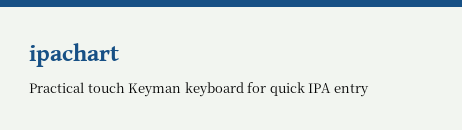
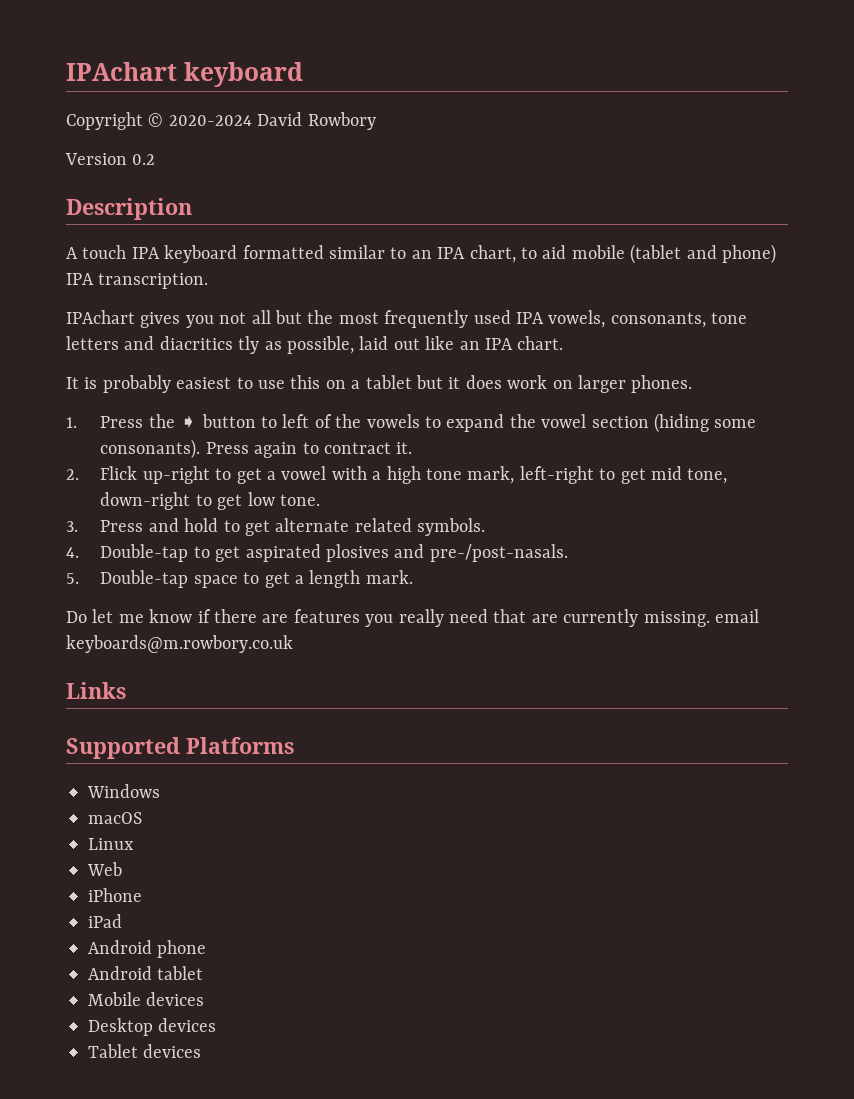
[29,43,119,67] [29,82,369,97] ipachart // Practical touch Keyman keyboard for quick IPA entry -> [66,62,303,87] [66,112,376,130] [65,153,156,165] [66,198,192,220] [66,244,776,264] [66,273,209,289] [66,310,748,328] [66,336,564,354] [66,375,693,393] [66,413,757,433] [100,439,413,459] [66,466,728,484] [100,492,321,510] [66,518,486,536] [66,544,568,562] [66,570,413,588] [66,609,759,627] [66,635,293,653] [66,682,126,699] [66,737,294,759] [87,784,160,798] [88,812,142,824] [88,838,134,850] [87,862,122,876] [88,888,142,902] [88,914,122,928] [88,940,207,958] [88,966,204,980] [88,992,205,1006] [88,1018,217,1036] [88,1044,202,1058] IPAchart keyboard // Copyright © 2020-2024 David Rowbory // Version 0.2 // Description // A touch IPA keyboard formatted similar to an IPA chart, to aid mobile (tablet and phone) IPA transcription. // IPAchart gives you not all but the most frequently used IPA vowels, consonants, tone letters and diacritics tly as possible, laid out like an IPA chart. // It is probably easiest to use this on a tablet but it does work on larger phones. // 1. Press the ➧ button to left of the vowels to expand the vowel section (hiding some consonants). Press again to contract it. // 2. Flick up-right to get a vowel with a high tone mark, left-right to get mid tone, down-right to get low tone. // 3. Press and hold to get alternate related symbols. // 4. Double-tap to get aspirated plosives and pre-/post-nasals. // 5. Double-tap space to get a length mark. // Do let me know if there are features you really need that are currently missing. email keyboards@m.rowbory.co.uk // Links // Supported Platforms // Windows // macOS // Linux // Web // iPhone // iPad // Android phone // Android tablet // Mobile devices // Desktop devices // Tablet devices

